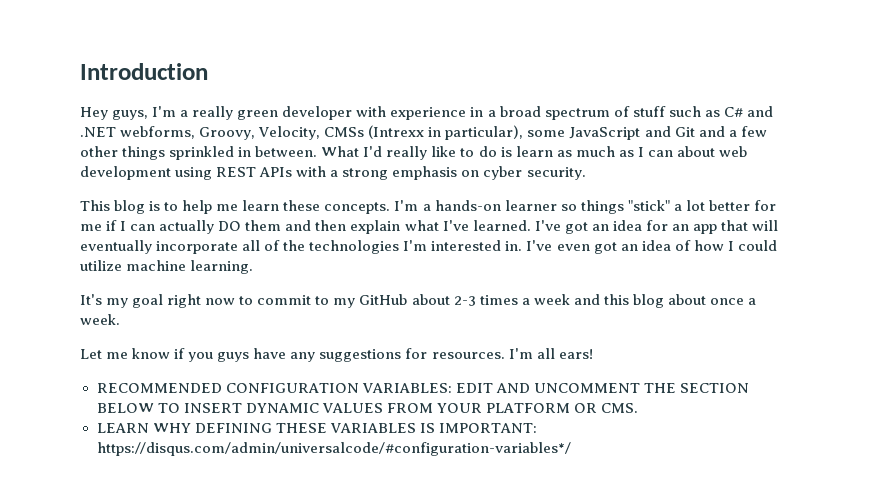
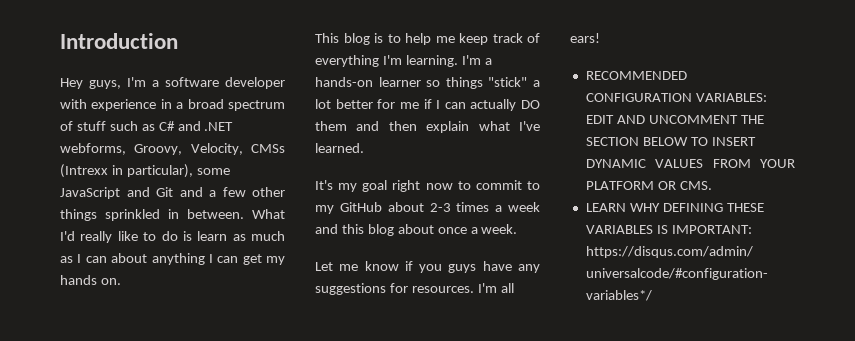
[192,106,279,120] really green -> [165,77,219,87] software
[718,146,747,157] [80,166,586,180] web development using REST APIs with a strong emphasis on cyber security. -> [151,253,285,265] [60,275,121,285] anything I can get my hands on.
[242,200,391,214] learn these concepts. -> [459,33,540,45] [315,55,458,67] keep track of everything I'm learning.
[534,220,779,234] [80,240,777,254] [80,260,254,274] I've got an idea for an app that will eventually incorporate all of the technologies I'm interested in. I've even got an idea of how I could utilize machine learning. -> (364, 148) none

